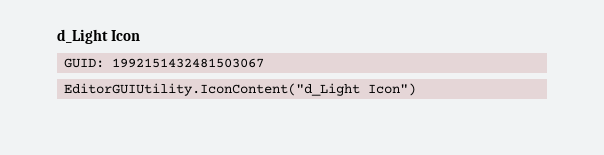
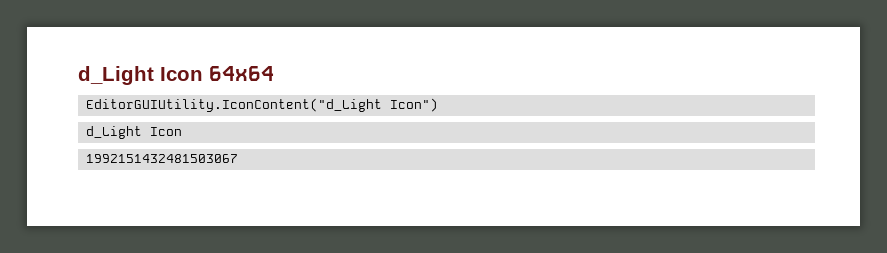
[57,29,141,44] [64,58,105,68] d_Light Icon // GUID: -> [78,66,274,85] [86,98,439,112] [86,126,183,139] d_Light Icon 64x64 // EditorGUIUtility.IconContent("d_Light Icon") // d_Light Icon //
[64,83,417,96] // EditorGUIUtility.IconContent("d_Light Icon") -> (239, 158) none

